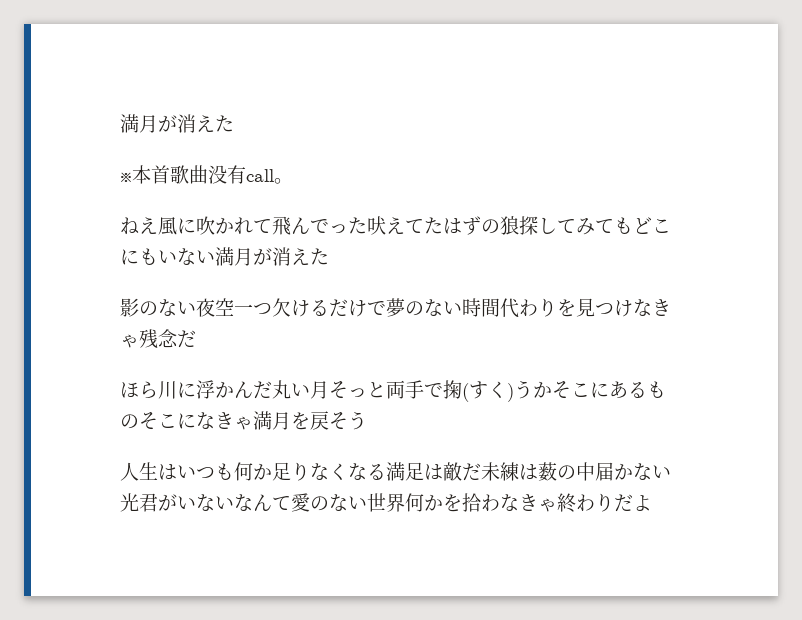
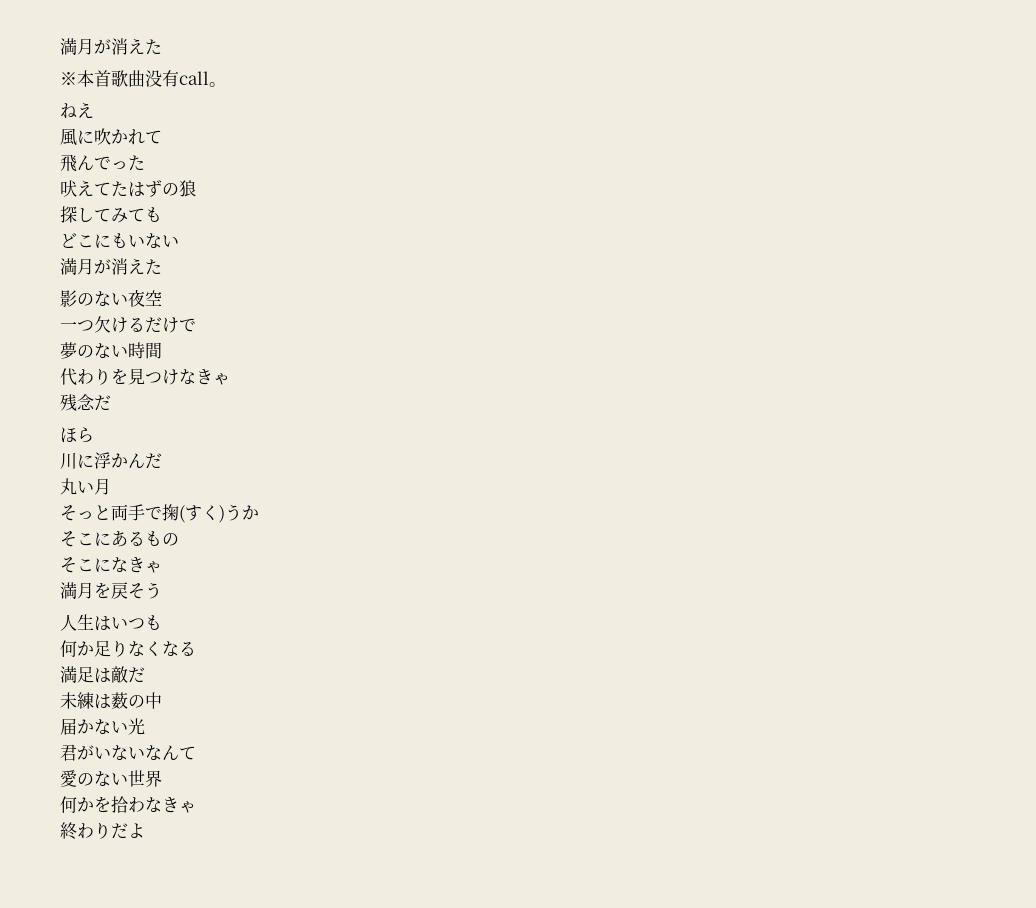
(158, 225) none -> (94, 110) //
(272, 226) none -> (162, 137) //
(367, 225) none -> (145, 163) //
(519, 225) none -> (196, 188) //
(633, 225) none -> (162, 214) //
(215, 257) none -> (179, 241) //
(234, 307) none -> (162, 298) //
(386, 308) none -> (196, 325) //
(500, 307) none -> (162, 350) //
(139, 341) none -> (230, 379) //
(158, 390) none -> (94, 435) //
(272, 390) none -> (162, 461) //
(329, 390) none -> (111, 486) //
(552, 389) none -> (259, 512) //
(139, 421) none -> (179, 539) //
(253, 423) none -> (162, 567) //
(234, 471) none -> (162, 622) //
(386, 472) none -> (196, 648) //
(481, 472) none -> (145, 675) //
(595, 471) none -> (162, 700) //
(139, 502) none -> (145, 726) //
(291, 503) none -> (196, 753) //
(405, 502) none -> (162, 778) //
(557, 505) none -> (196, 807) //

